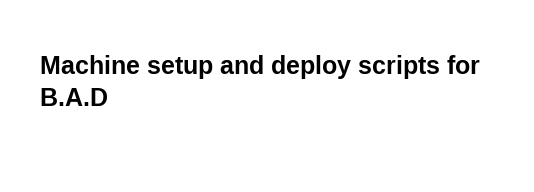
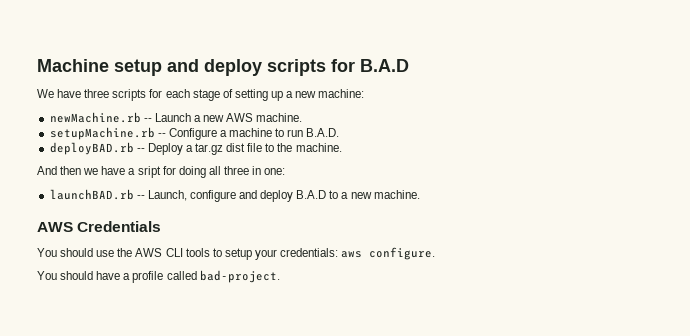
(108, 97) none -> [37,89,365,101] [49,112,303,123] [49,127,340,140] [49,142,342,155] [37,166,286,178] [49,189,420,202] [37,221,162,232] [37,247,436,260] [37,270,280,283] // We have three scripts for each stage of setting up a new machine: // newMachine.rb -- Launch a new AWS machine. // setupMachine.rb -- Configure a machine to run B.A.D. // deployBAD.rb -- Deploy a tar.gz dist file to the machine. // And then we have a sript for doing all three in one: // launchBAD.rb -- Launch, configure and deploy B.A.D to a new machine. // AWS Credentials // You should use the AWS CLI tools to setup your credentials: aws configure. // You should have a profile called bad-project.

